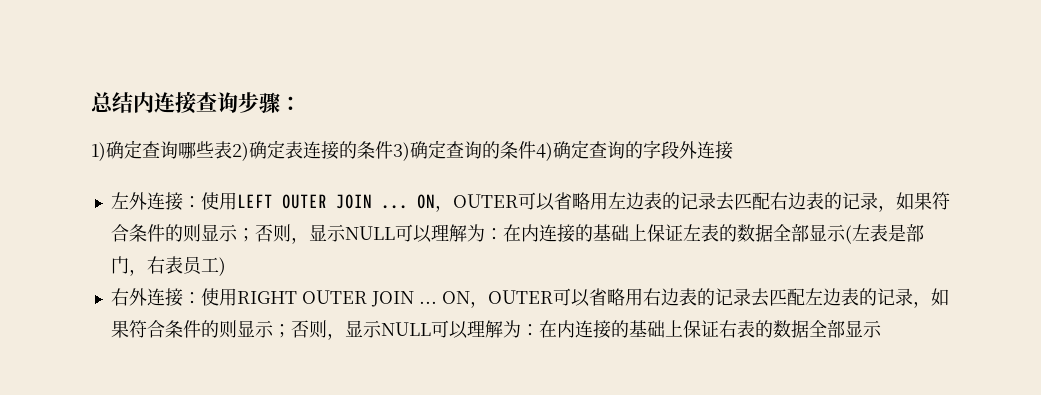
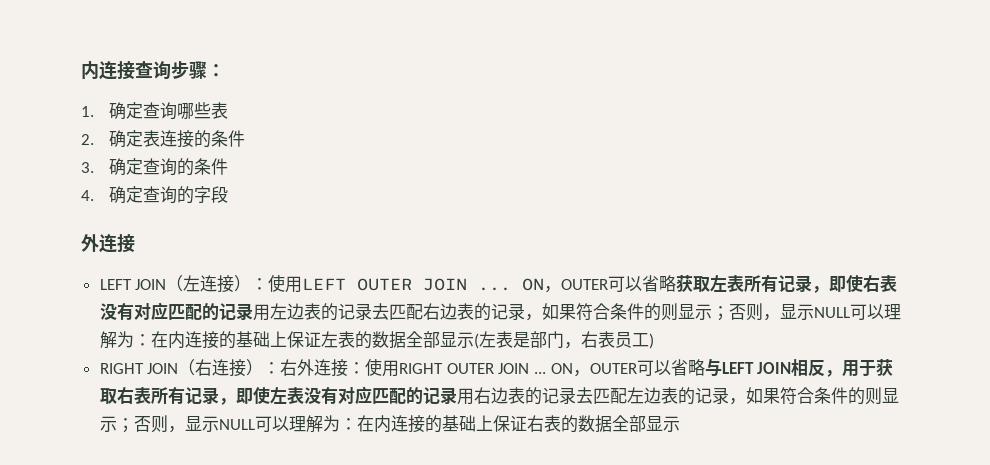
[91,92,133,113] 总结 -> (81, 70) none
[91,142,106,161] 1) -> [81,106,94,117] 1.
[232,142,249,161] 2) -> [81,134,94,145] // 2.
[393,142,410,161] 3) -> [81,162,94,173] // 3.
[536,142,553,161] 4) -> [81,190,94,201] // 4.
(679, 150) none -> (229, 194) //
[110,192,183,211] 左外连接 -> [99,275,252,293] LEFT JOIN（左连接）
(590, 201) none -> [676,275,898,293] [99,302,253,321] 获取左表所有记录，即使右表没有对应匹配的记录
(226, 266) none -> [99,359,281,377] RIGHT JOIN（右连接）：
(625, 297) none -> [704,358,894,377] [99,386,457,405] 与LEFT JOIN相反，用于获取右表所有记录，即使左表没有对应匹配的记录

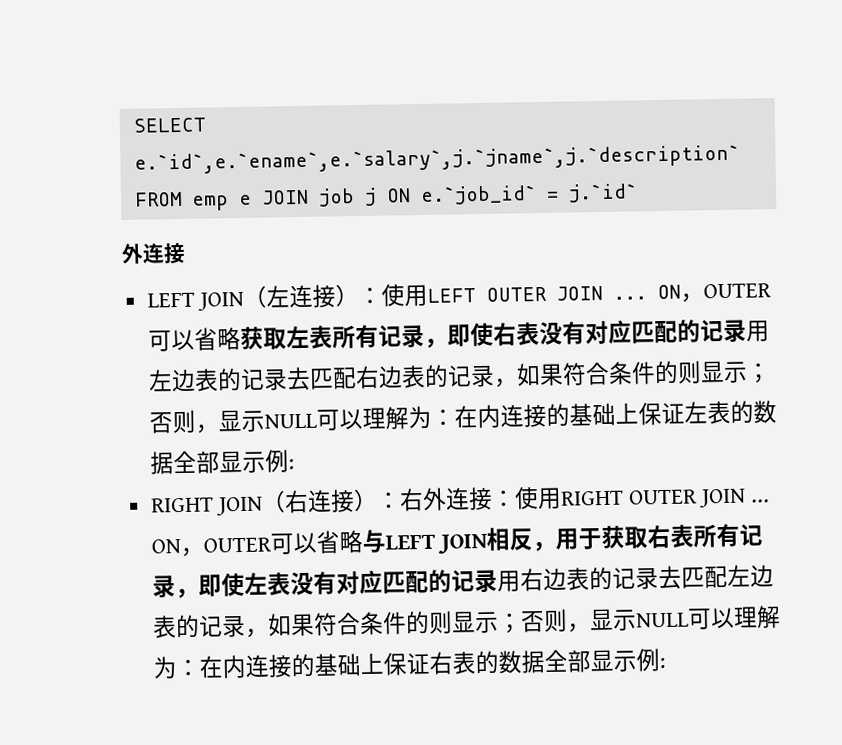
[81,61,225,80] [81,102,229,120] [81,130,246,148] [81,158,229,176] [81,186,229,204] 内连接查询步骤： // 1.确定查询哪些表 // 2.确定表连接的条件 // 3.确定查询的条件 // 4.确定查询的字段 -> [132,117,206,133] [133,144,740,175] [133,183,638,211] SELECT e.`id`,e.`ename`,e.`salary`,j.`jname`,j.`description` FROM emp e JOIN job j ON e.`job_id` = j.`id`
[473,331,654,349] (左表是部门，右表员工) -> [264,449,295,473] 例:
(680, 424) none -> [635,648,666,672] 例:

